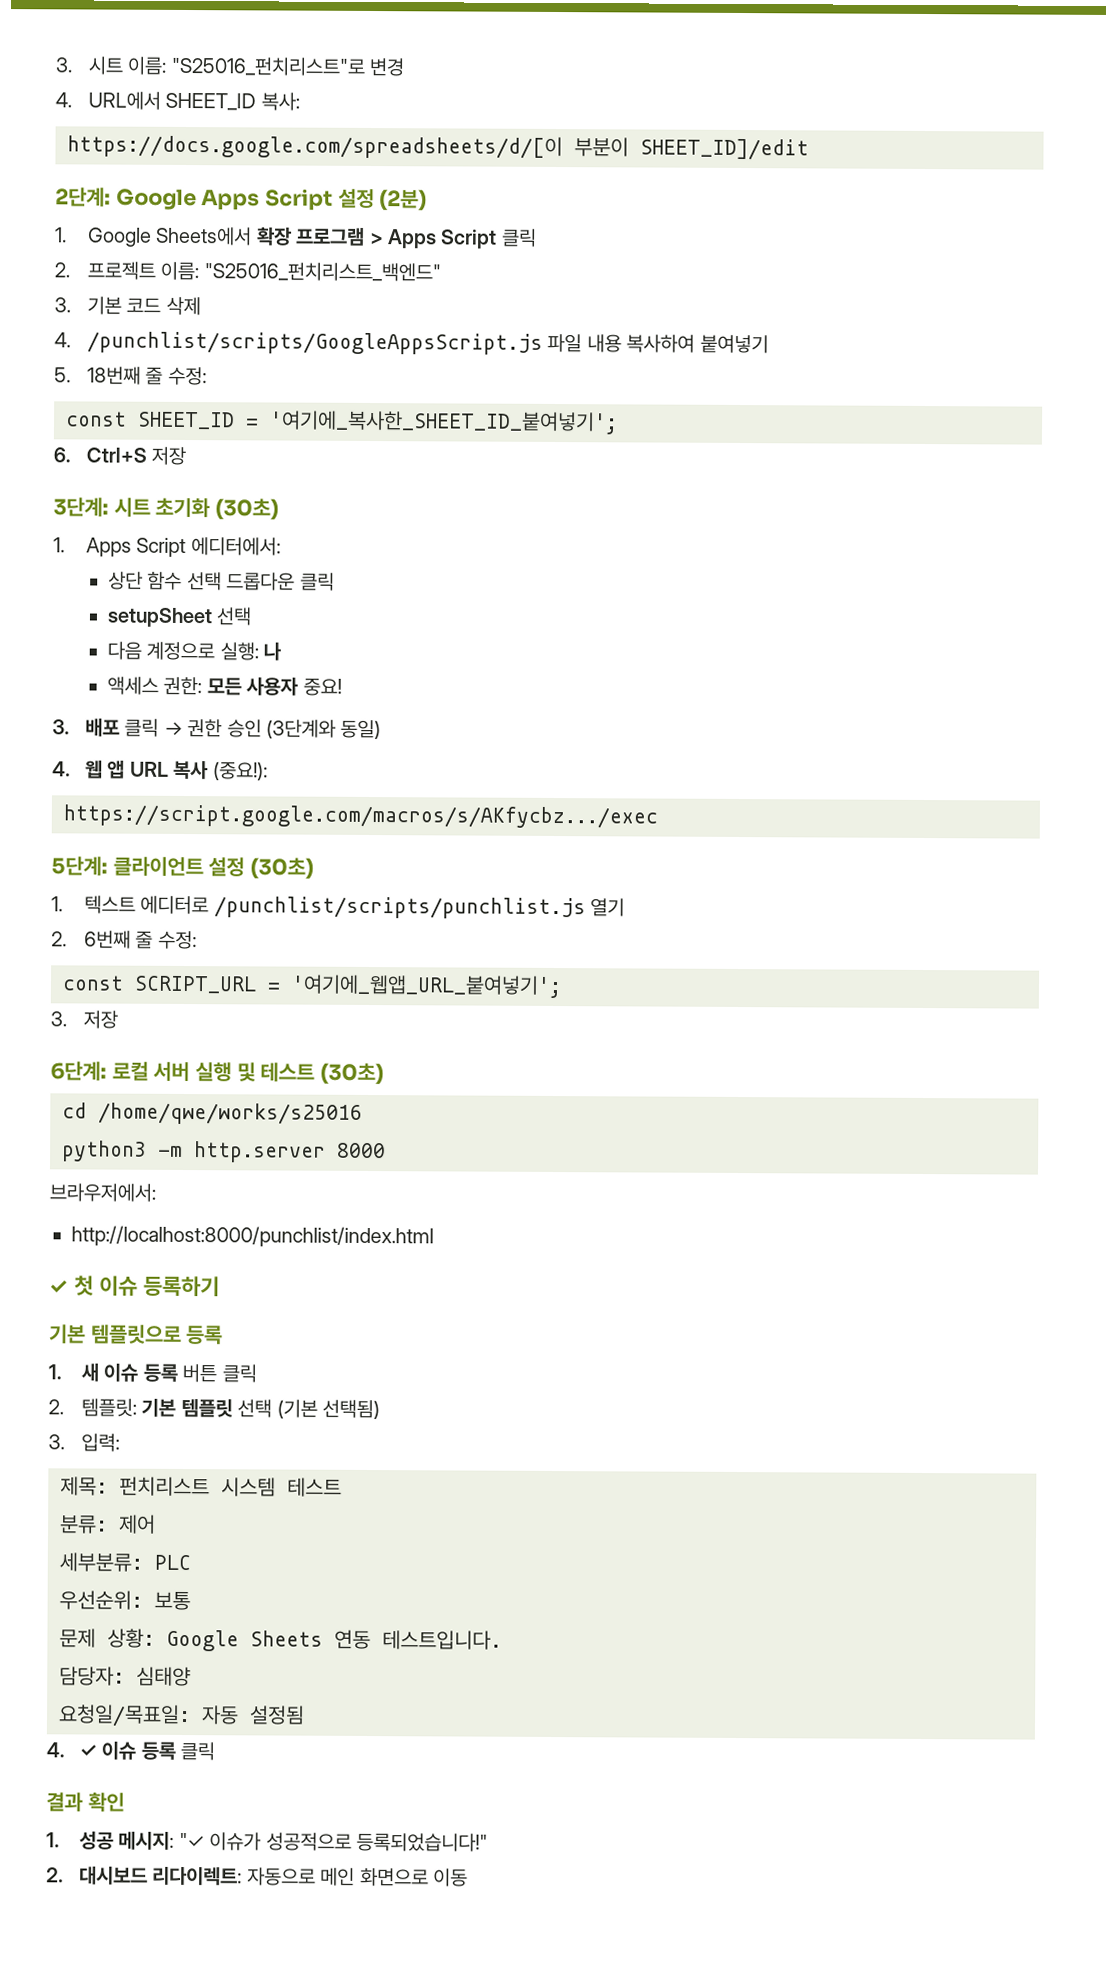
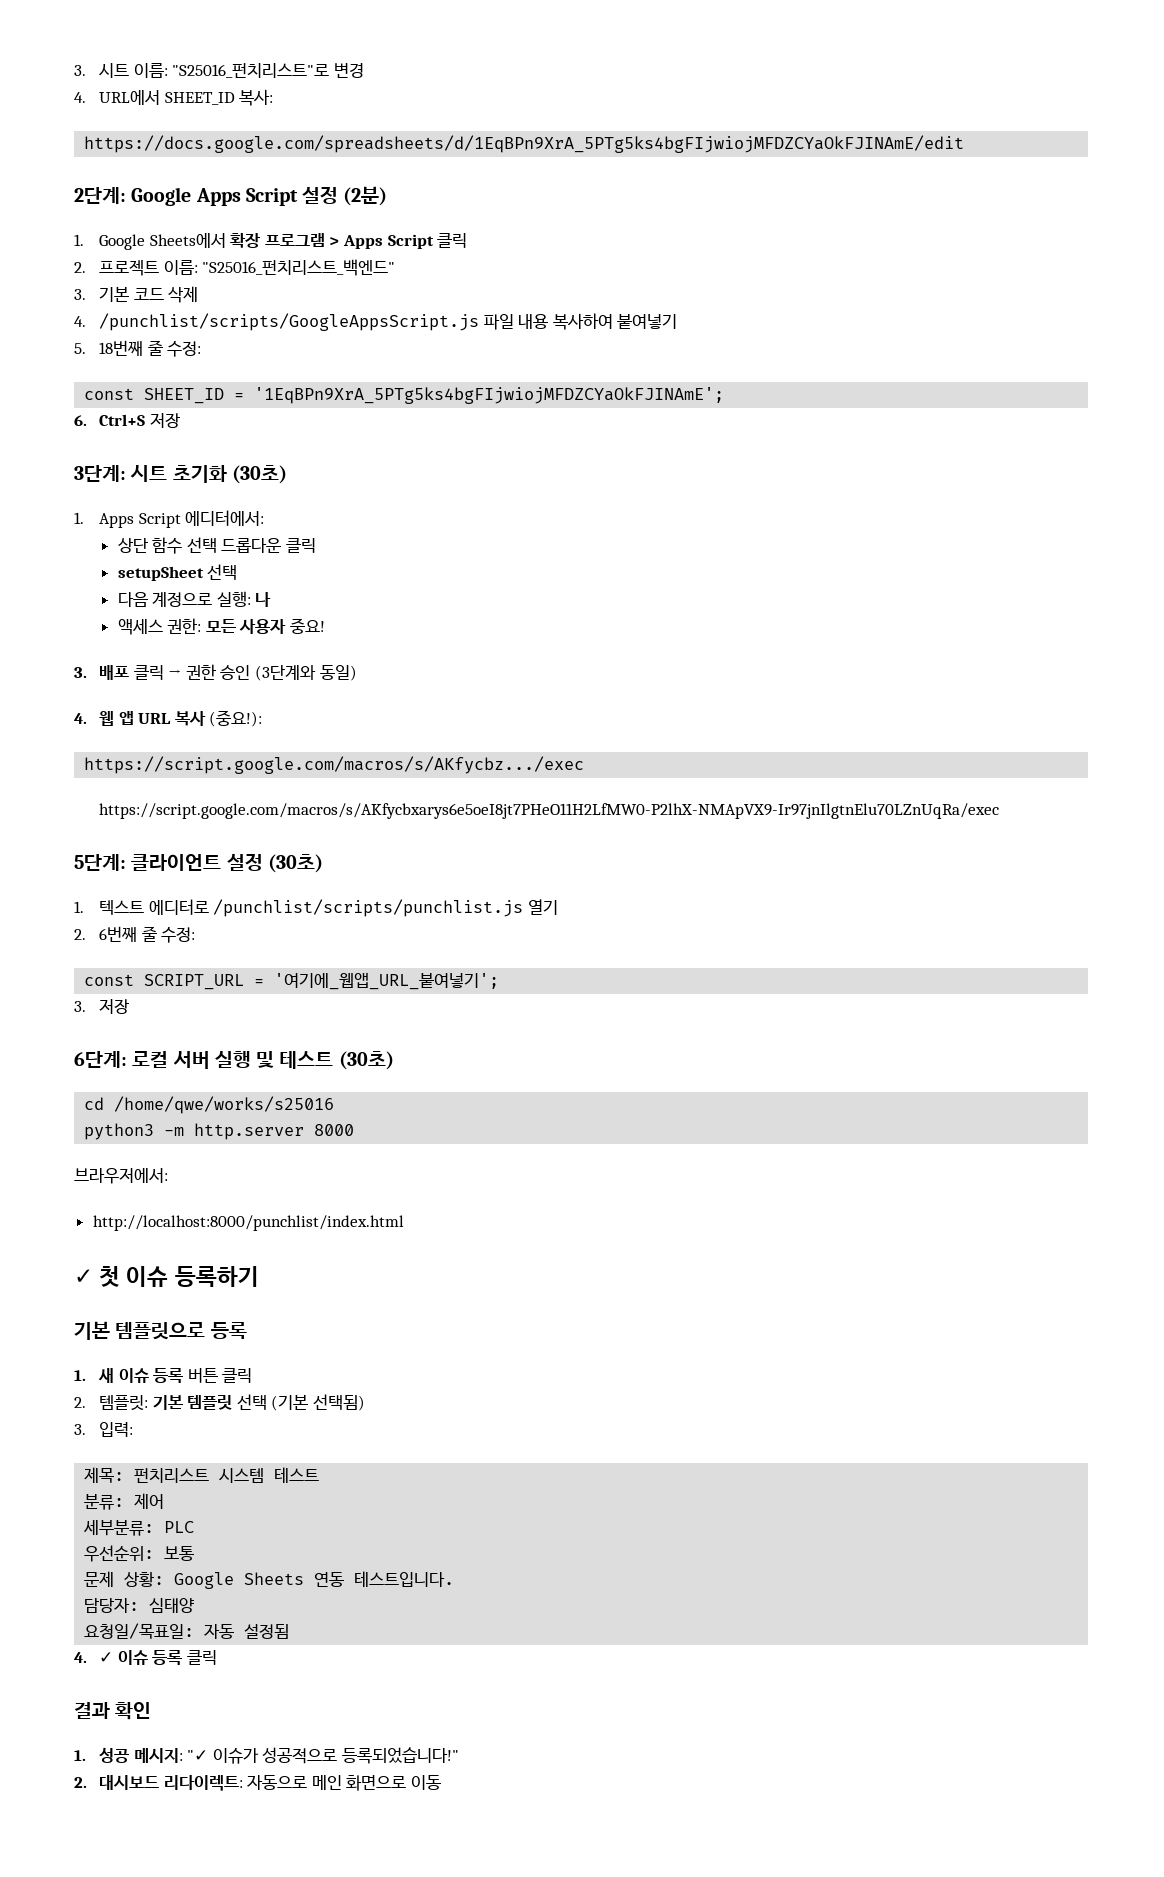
[67,134,809,161] https://docs.google.com/spreadsheets/d/[이 부분이 SHEET_ID]/edit -> [84,135,965,153] https://docs.google.com/spreadsheets/d/1EqBPn9XrA_5PTg5ks4bgFIjwiojMFDZCYaOkFJINAmE/edit
[269,410,618,435] '여기에_복사한_SHEET_ID_붙여넣기'; -> [254,387,725,404] '1EqBPn9XrA_5PTg5ks4bgFIjwiojMFDZCYaOkFJINAmE';
(658, 816) none -> [98,803,999,819] // https://script.google.com/macros/s/AKfycbxarys6e5oeI8jt7PHeO11H2LfMW0-P2lhX-NMApVX9-Ir97jnIlgtnElu70LZnUqRa/exec

